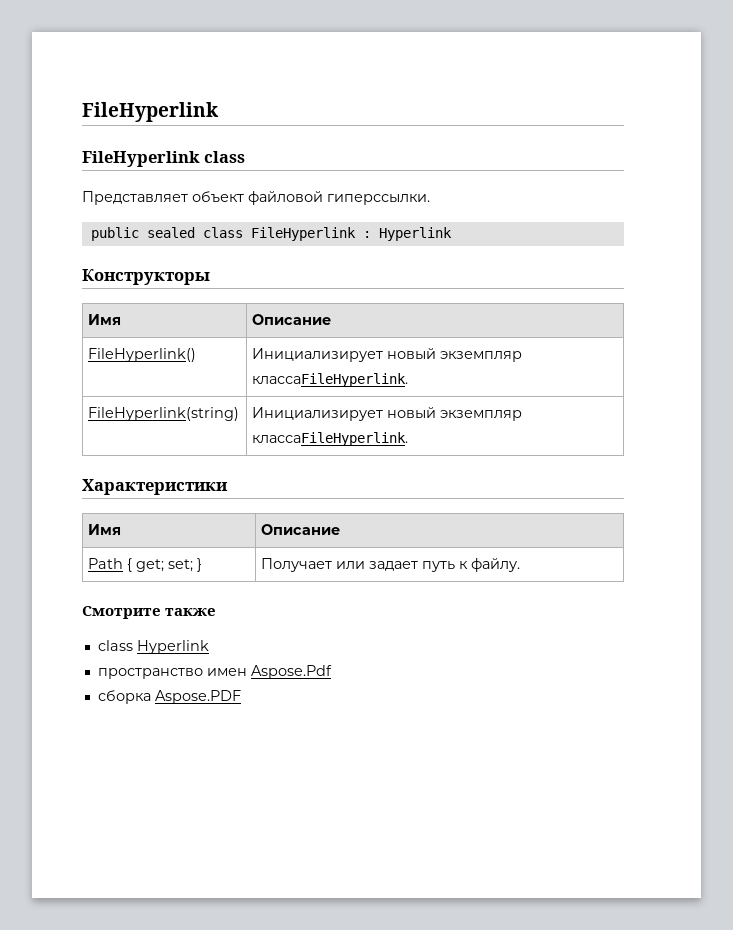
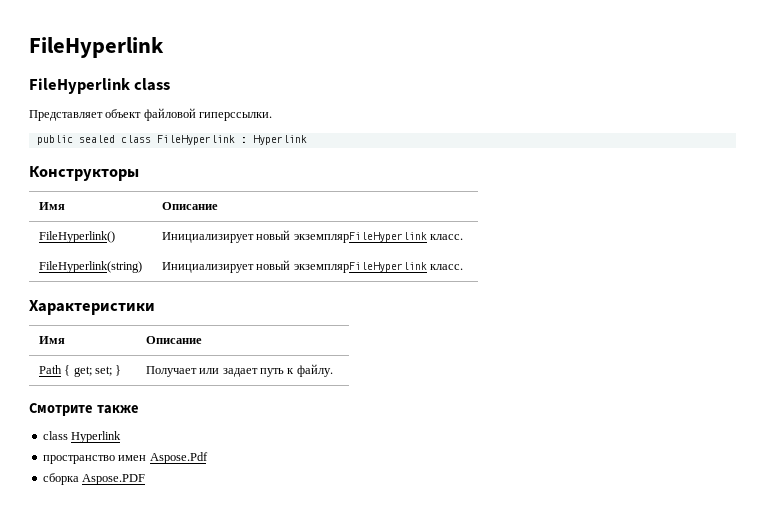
[440,351,523,362] [252,373,409,387] экземпляр классаFileHyperlink. -> [293,232,463,243] экземплярFileHyperlink класс.
[440,410,523,421] [252,432,409,446] экземпляр классаFileHyperlink. -> [293,262,463,273] экземплярFileHyperlink класс.

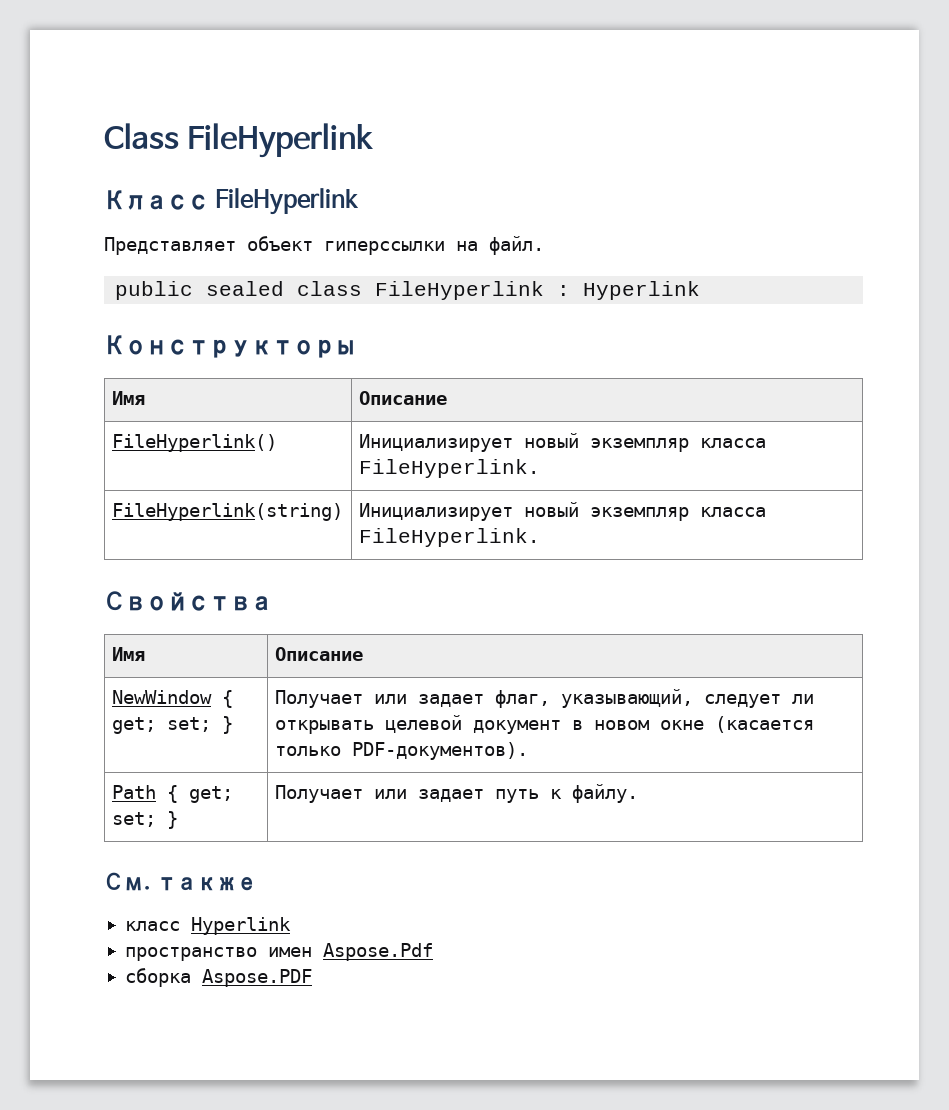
[29,37,164,58] [29,78,171,94] FileHyperlink // FileHyperlink class -> [104,123,374,158] [104,188,360,215] Class FileHyperlink // Класс FileHyperlink
[143,108,273,121] файловой гиперссылки. -> [324,236,544,255] гиперссылки на файл.
[293,232,463,243] экземплярFileHyperlink класс. -> [589,438,766,452] [358,459,539,478] экземпляр класса FileHyperlink.
[293,262,463,273] [29,300,155,315] [38,336,65,344] [145,336,202,344] экземплярFileHyperlink класс. // Характеристики // Имя | Описание -> [589,507,766,521] [358,528,539,547] [104,591,272,611] [111,647,145,661] [274,647,363,661] [111,690,233,708] [111,716,233,734] [274,689,814,708] [274,715,814,734] [274,742,528,760] экземпляр класса FileHyperlink. // Свойства // Имя | Описание // NewWindow { get; set; } | Получает или задает флаг, указывающий, следует ли открывать целевой документ в новом окне (касается только PDF-документов).
[29,403,93,416] Смотрите -> [104,872,151,891] См.
[42,431,68,440] class -> [124,921,180,931] класс

